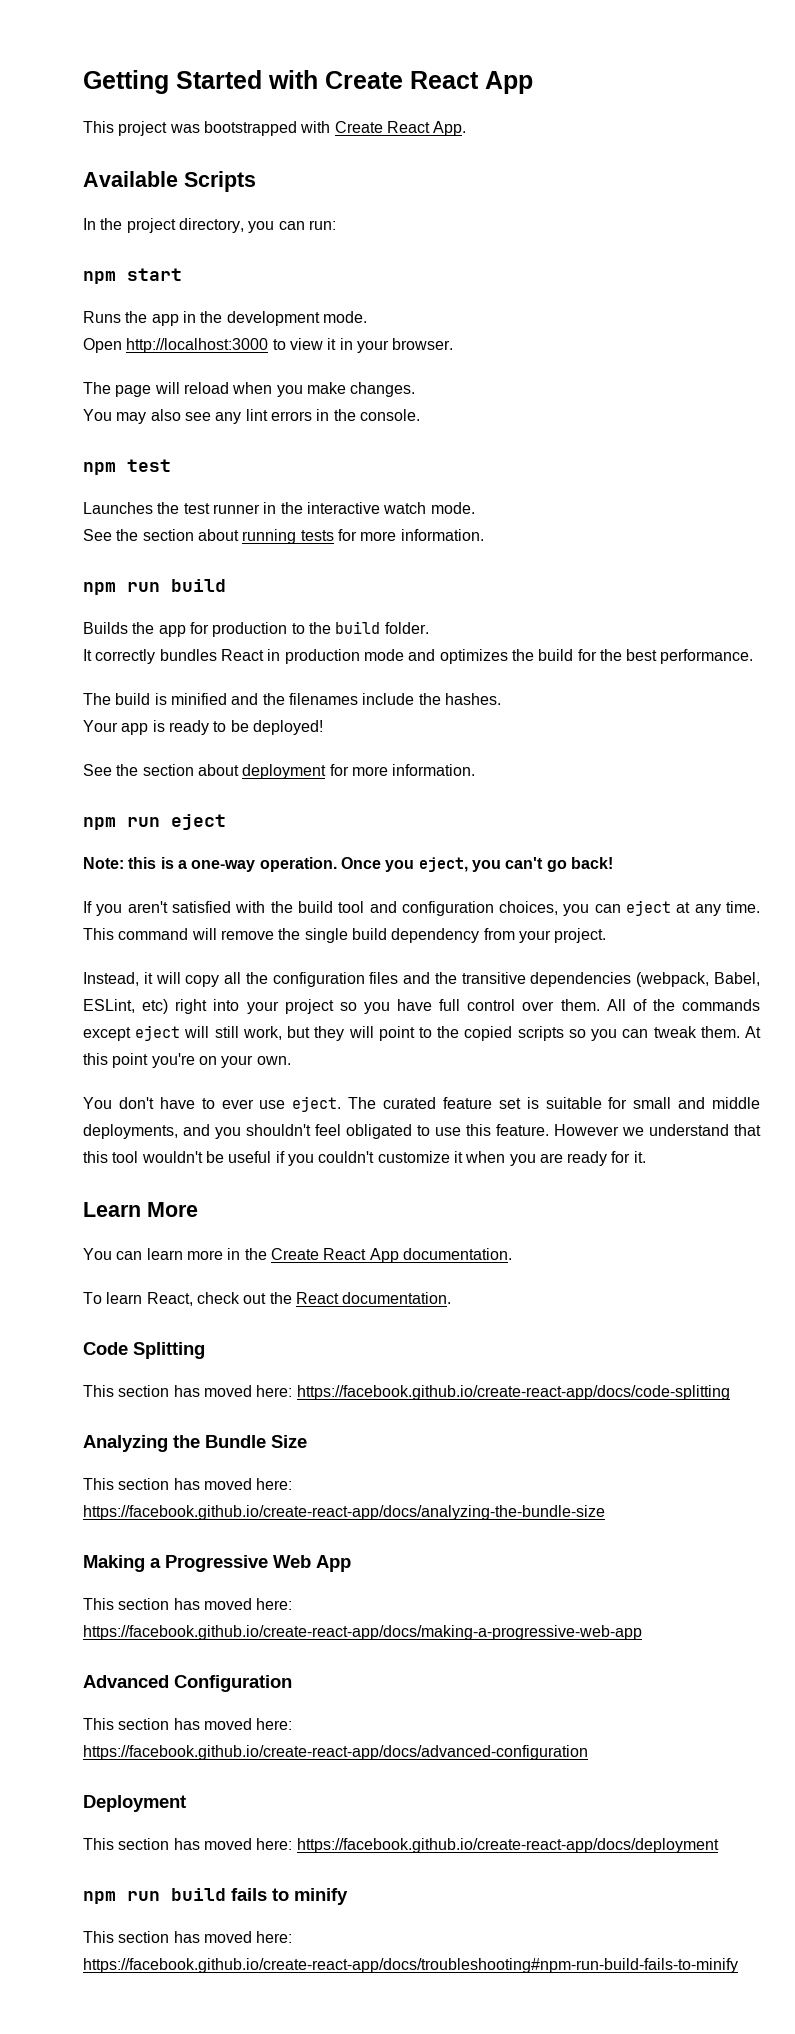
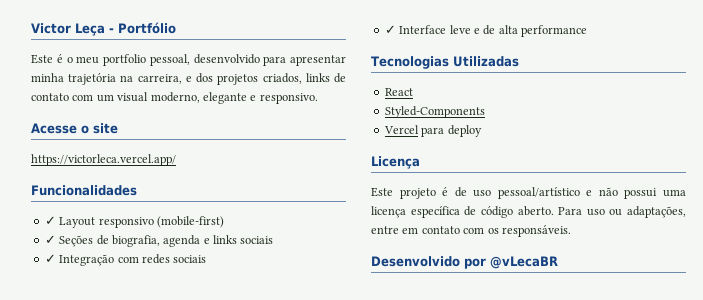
[83,70,533,94] [83,121,467,136] [83,171,256,192] [83,218,336,233] [83,268,182,284] [83,311,367,326] [83,338,454,353] [83,382,416,397] [83,409,420,424] [83,459,171,475] [83,502,475,514] [83,529,484,544] [83,579,226,595] [83,621,429,637] [83,649,754,664] [83,693,501,705] [83,720,323,735] [83,764,476,779] [83,814,226,830] [83,857,613,872] [83,900,760,916] [83,928,607,943] [83,972,760,987] [83,999,760,1014] [83,1025,761,1041] [83,1053,291,1068] [83,1096,760,1112] [83,1124,761,1139] [83,1151,646,1166] [83,1202,198,1217] [83,1248,512,1263] [83,1292,452,1306] [83,1342,205,1359] [83,1385,730,1400] [83,1435,307,1452] [83,1478,293,1490] [83,1505,605,1520] [83,1555,351,1572] [83,1598,293,1610] [83,1625,642,1640] [83,1675,292,1692] [83,1718,293,1730] [83,1745,588,1760] [83,1795,186,1812] [83,1838,719,1853] [83,1888,348,1905] [83,1931,293,1943] [83,1958,738,1973] Getting Started with Create React App // This project was bootstrapped with Create React App. // Available Scripts // In the project directory, you can run: // npm start // Runs the app in the development mode. // Open http://localhost:3000 to view it in your browser. // The page will reload when you make changes. // You may also see any lint errors in the console. // npm test // Launches the test runner in the interactive watch mode. // See the section about running tests for more information. // npm run build // Builds the app for production to the build folder. // It correctly bundles React in production mode and optimizes the build for the best performance. // The build is minified and the filenames include the hashes. // Your app is ready to be deployed! // See the section about deployment for more information. // npm run eject // Note: this is a one-way operation. Once you eject, you can't go back! // If you aren't satisfied with the build tool and configuration choices, you can eject at any time. This command will remove the single build dependency from your project. // Instead, it will copy all the configuration files and the transitive dependencies (webpack, Babel, ESLint, etc) right into your project so you have full control over them. All of the commands except eject will still work, but they will point to the copied scripts so you can tweak them. At this point you're on your own. // You don't have to ever use eject. The curated feature set is suitable for small and middle deployments, and you shouldn't feel obligated to use this feature. However we understand that this tool wouldn't be useful if you couldn't customize it when you are ready for it. // Learn More // You can learn more in the Create React App documentation. // To learn React, check out the React documentation. // Code Splitting // This section has moved here: https://facebook.github.io/create-react-app/docs/code-splitting // Analyzing the Bundle Size // This section has moved here: https://facebook.github.io/create-react-app/docs/analyzing-the-bundle-size // Making a Progressive Web App // This section has moved here: https://facebook.github.io/create-react-app/docs/making-a-progressive-web-app // Advanced Configuration // This section has moved here: https://facebook.github.io/create-react-app/docs/advanced-configuration // Deployment // This section has moved here: https://facebook.github.io/create-react-app/docs/deployment // npm run build fails to minify // This section has moved here: https://facebook.github.io/create-react-app/docs/troubleshooting#npm-run-build-fails-to-minify -> [31,22,176,36] [31,54,346,66] [31,73,347,85] [31,92,318,104] [31,123,118,134] [31,154,176,166] [31,185,137,196] [44,216,224,228] [44,235,274,247] [44,254,207,266] [384,25,587,37] [371,56,519,69] [384,88,413,96] [384,106,485,118] [383,125,482,137] [371,156,420,169] [371,187,686,199] [371,206,686,218] [371,225,571,237] [371,256,558,269] Victor Leça - Portfólio // Este é o meu portfolio pessoal, desenvolvido para apresentar minha trajetória na carreira, e dos projetos criados, links de contato com um visual moderno, elegante e responsivo. // Acesse o site // https://victorleca.vercel.app/ // Funcionalidades // ✓ Layout responsivo (mobile-first) // ✓ Seções de biografia, agenda e links sociais // ✓ Integração com redes sociais // ✓ Interface leve e de alta performance // Tecnologias Utilizadas // React // Styled-Components // Vercel para deploy // Licença // Este projeto é de uso pessoal/artístico e não possui uma licença específica de código aberto. Para uso ou adaptações, entre em contato com os responsáveis. // Desenvolvido por @vLecaBR

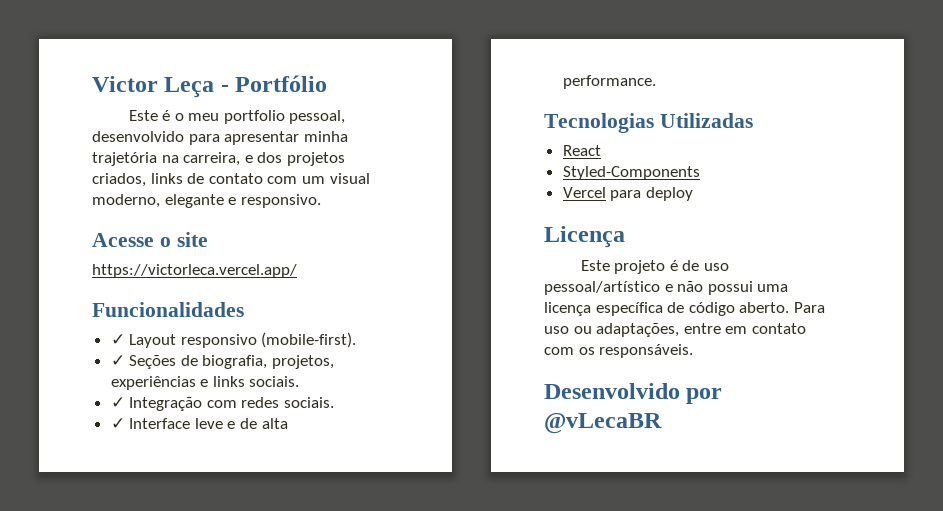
[156,216,224,228] (mobile-first) -> [261,332,357,348] (mobile-first).
[163,235,201,247] agenda -> [272,355,335,369] [110,376,196,390] projetos, experiências
[240,236,274,244] sociais -> [249,376,300,387] sociais.
[173,255,207,263] sociais -> [284,397,335,408] sociais.
[521,25,587,37] performance -> [562,75,656,89] performance.

